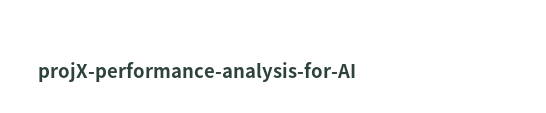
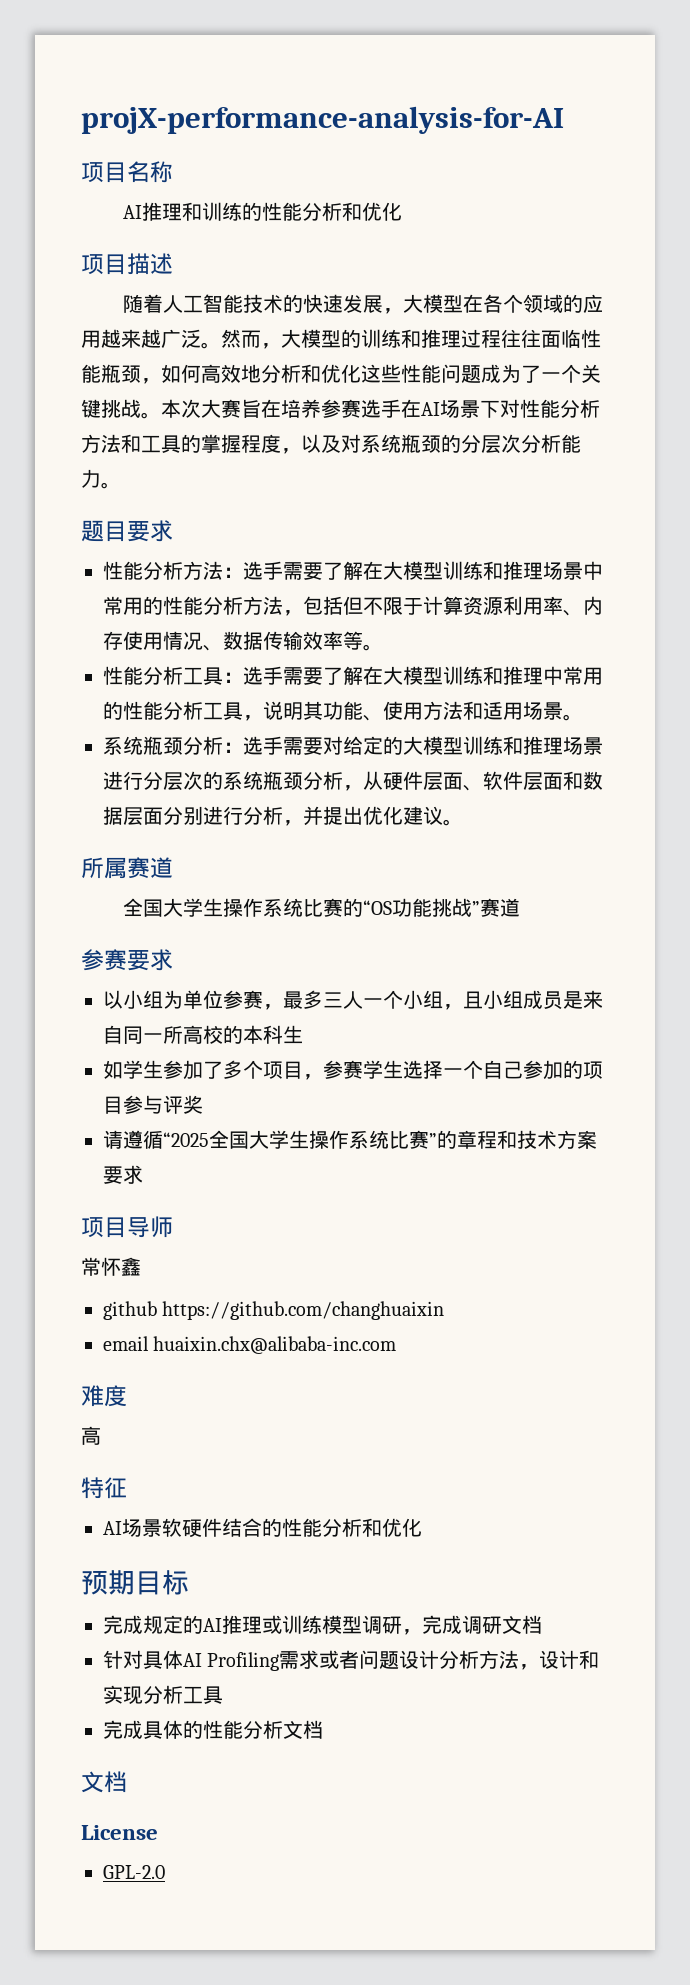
(356, 72) none -> [81,161,173,183] [123,202,403,221] [81,253,173,275] [123,294,604,314] [81,329,601,349] [81,364,601,384] [81,399,600,419] [81,434,581,454] [81,469,121,489] [81,520,173,542] [103,561,603,580] [103,596,603,616] [103,631,383,651] [103,666,603,685] [103,701,583,721] [103,736,603,755] [103,771,603,791] [103,806,463,826] [81,857,173,879] [123,898,521,917] [81,949,173,971] [103,990,603,1010] [103,1025,303,1044] [103,1060,603,1080] [103,1095,203,1114] [103,1130,597,1149] [103,1165,143,1184] [81,1216,173,1238] [81,1257,141,1276] [103,1301,445,1320] [103,1336,397,1354] [81,1385,127,1407] [81,1426,101,1445] [81,1477,127,1499] [103,1518,422,1538] [81,1570,189,1595] [103,1615,542,1635] [103,1650,600,1671] [103,1685,223,1705] [103,1720,323,1739] [81,1771,127,1793] [81,1825,158,1840] [103,1865,165,1879] // 项目名称 // AI推理和训练的性能分析和优化 // 项目描述 // 随着人工智能技术的快速发展，大模型在各个领域的应用越来越广泛。然而，大模型的训练和推理过程往往面临性能瓶颈，如何高效地分析和优化这些性能问题成为了一个关键挑战。本次大赛旨在培养参赛选手在AI场景下对性能分析方法和工具的掌握程度，以及对系统瓶颈的分层次分析能力。 // 题目要求 // 性能分析方法：选手需要了解在大模型训练和推理场景中常用的性能分析方法，包括但不限于计算资源利用率、内存使用情况、数据传输效率等。 // 性能分析工具：选手需要了解在大模型训练和推理中常用的性能分析工具，说明其功能、使用方法和适用场景。 // 系统瓶颈分析：选手需要对给定的大模型训练和推理场景进行分层次的系统瓶颈分析，从硬件层面、软件层面和数据层面分别进行分析，并提出优化建议。 // 所属赛道 // 全国大学生操作系统比赛的“OS功能挑战”赛道 // 参赛要求 // 以小组为单位参赛，最多三人一个小组，且小组成员是来自同一所高校的本科生 // 如学生参加了多个项目，参赛学生选择一个自己参加的项目参与评奖 // 请遵循“2025全国大学生操作系统比赛”的章程和技术方案要求 // 项目导师 // 常怀鑫 // github https://github.com/changhuaixin // email huaixin.chx@alibaba-inc.com // 难度 // 高 // 特征 // AI场景软硬件结合的性能分析和优化 // 预期目标 // 完成规定的AI推理或训练模型调研，完成调研文档 // 针对具体AI Profiling需求或者问题设计分析方法，设计和实现分析工具 // 完成具体的性能分析文档 // 文档 // License // GPL-2.0

